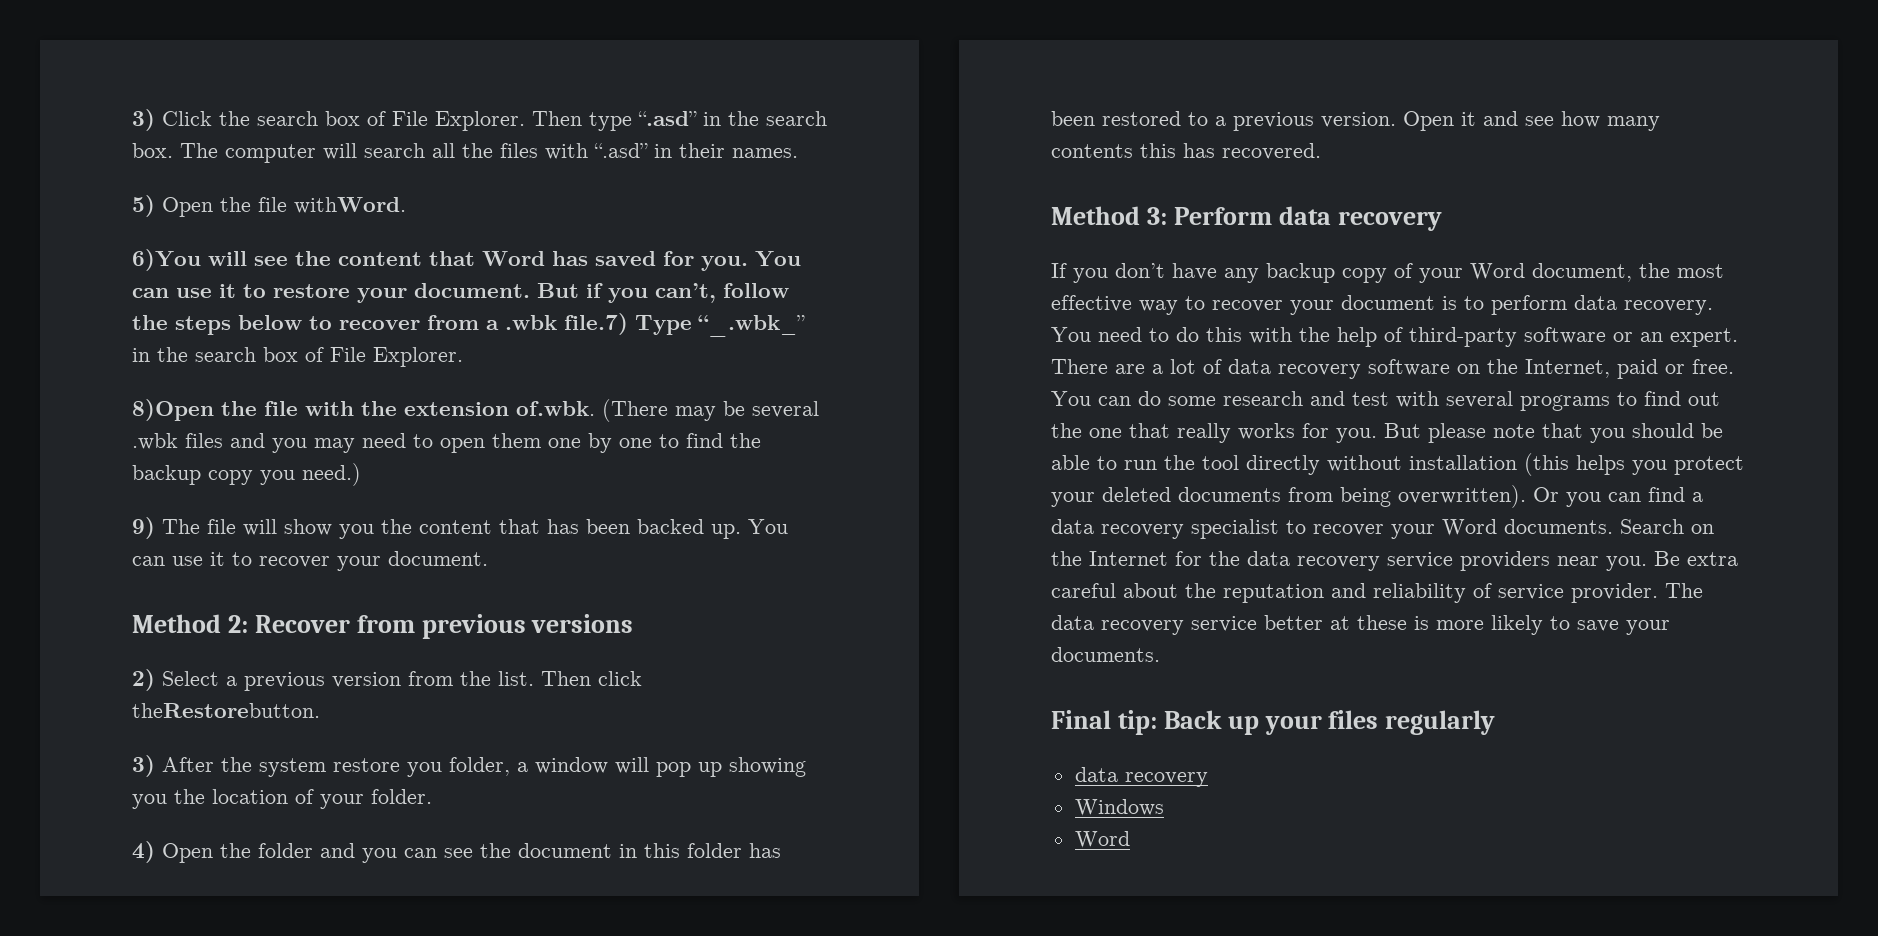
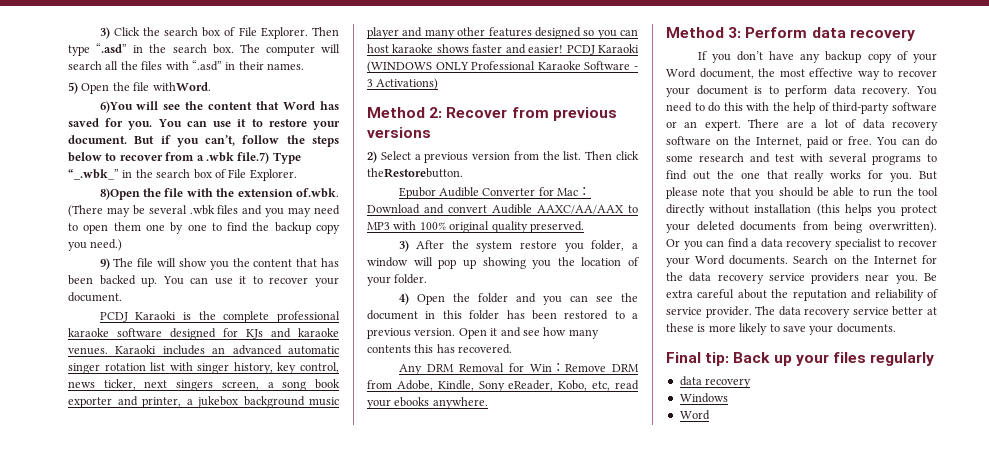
(488, 558) none -> [99,311,340,323] [68,328,339,340] [68,345,339,355] [68,362,339,374] [68,379,341,391] [68,396,339,408] [367,27,638,39] [367,44,639,55] [367,61,638,73] [367,78,439,90] // PCDJ Karaoki is the complete professional karaoke software designed for KJs and karaoke venues. Karaoki includes an advanced automatic singer rotation list with singer history, key control, news ticker, next singers screen, a song book exporter and printer, a jukebox background music player and many other features designed so you can host karaoke shows faster and easier! PCDJ Karaoki (WINDOWS ONLY Professional Karaoke Software - 3 Activations)
(320, 710) none -> [398,187,592,199] [367,204,638,214] [367,221,584,233] // Epubor Audible Converter for Mac：Download and convert Audible AAXC/AA/AAX to MP3 with 100% original quality preserved.
(1321, 151) none -> [398,363,639,375] [367,380,639,392] [367,397,488,409] // Any DRM Removal for Win：Remove DRM from Adobe, Kindle, Sony eReader, Kobo, etc, read your ebooks anywhere.

